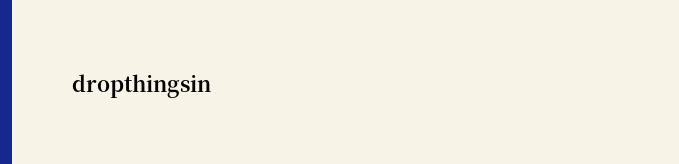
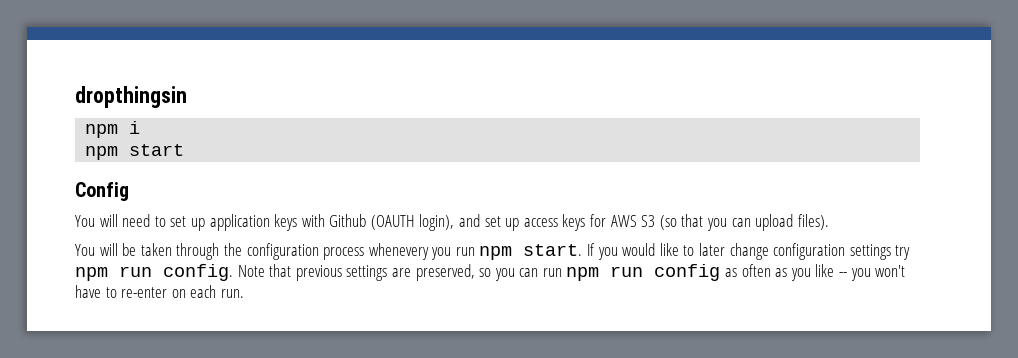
(211, 86) none -> [85,121,141,138] [85,144,185,160] [75,182,129,201] [75,214,829,231] [75,243,911,260] [75,264,906,281] [75,285,244,298] // npm i // npm start // Config // You will need to set up application keys with Github (OAUTH login), and set up access keys for AWS S3 (so that you can upload files). // You will be taken through the configuration process whenevery you run npm start. If you would like to later change configuration settings try npm run config. Note that previous settings are preserved, so you can run npm run config as often as you like -- you won't have to re-enter on each run.

